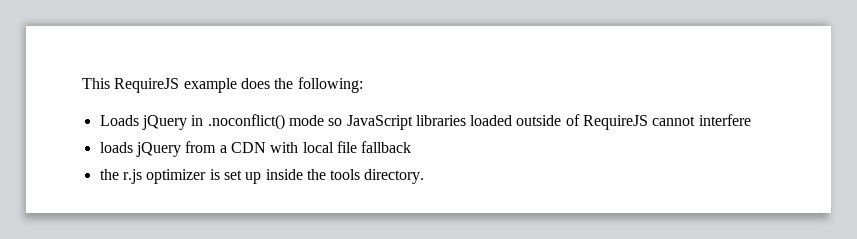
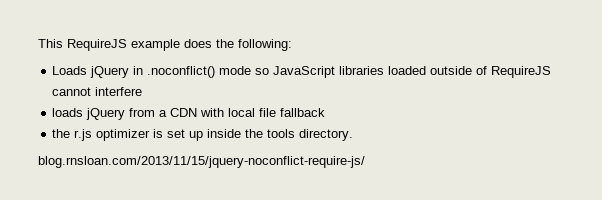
(425, 176) none -> [38,156,365,168] // blog.rnsloan.com/2013/11/15/jquery-noconflict-require-js/

